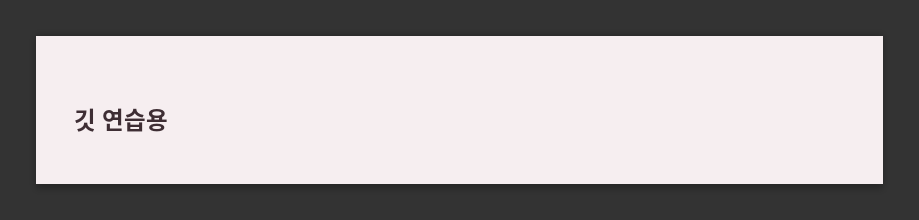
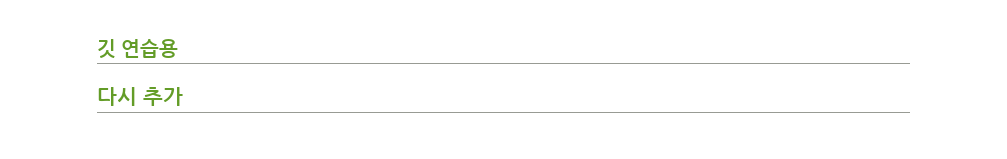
(169, 120) none -> [97,87,183,106] // 다시 추가

